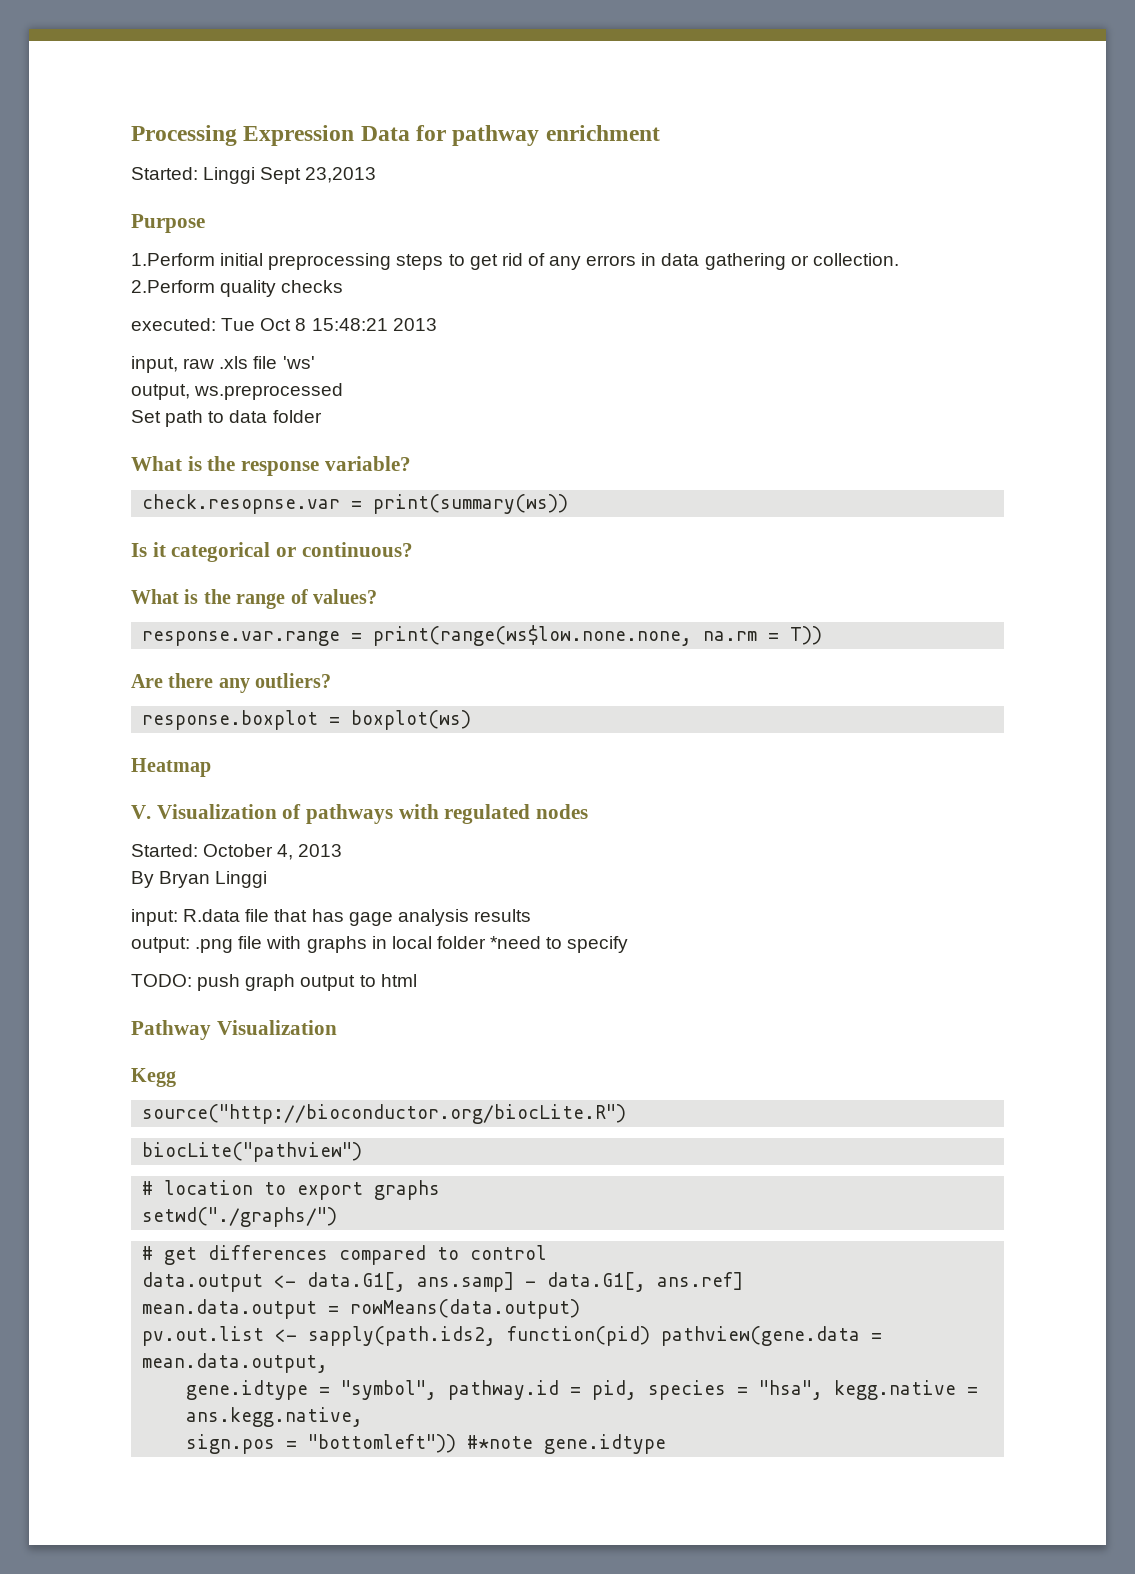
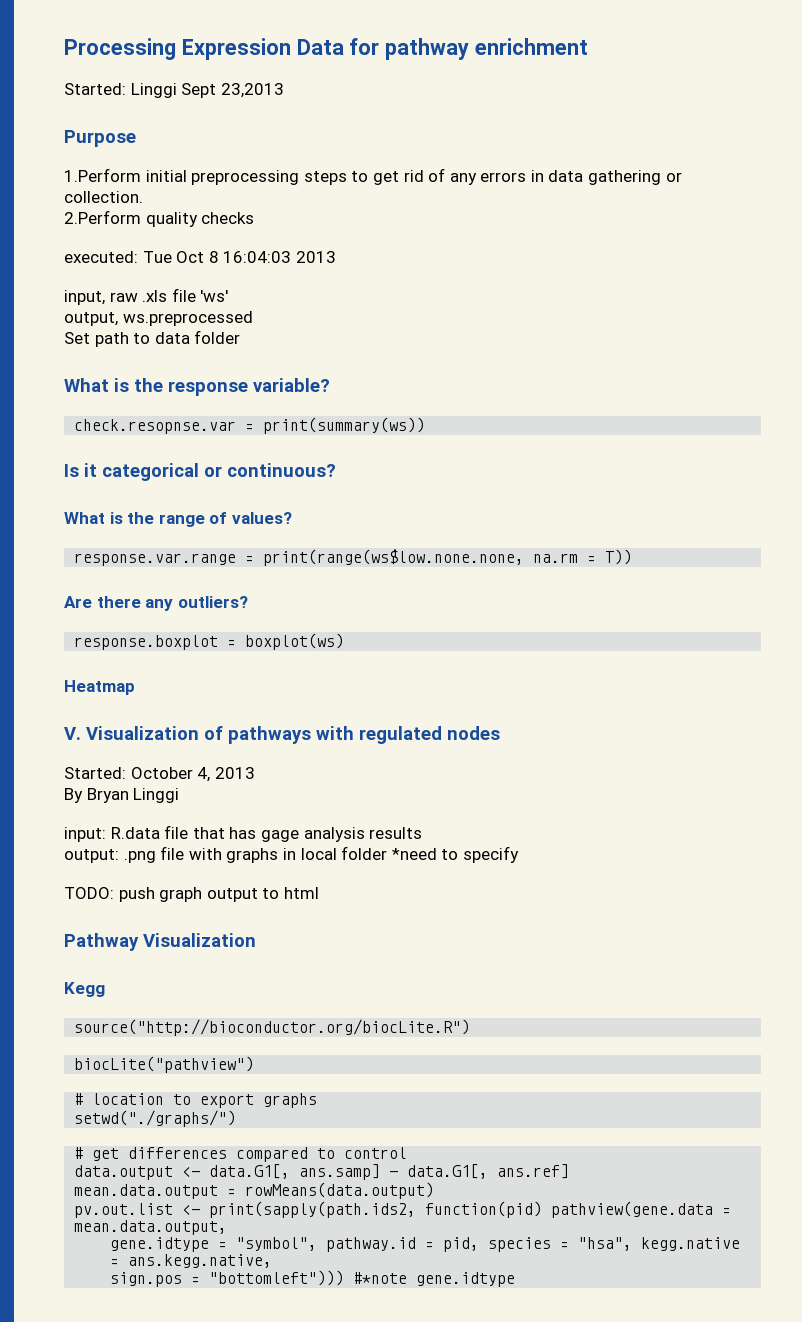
[311,318,388,331] 15:48:21 -> [223,251,292,263] 16:04:03
[308,1326,497,1346] sapply(path.ids2, -> [209,1201,417,1218] print(sapply(path.ids2,
[308,1434,457,1453] "bottomleft")) -> [209,1270,345,1286] "bottomleft")))

